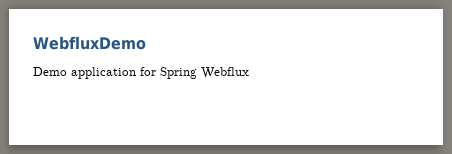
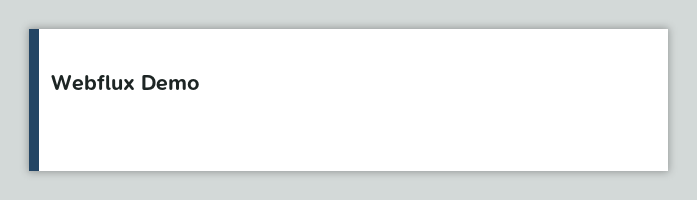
[33,36,146,50] [33,67,249,79] WebfluxDemo // Demo application for Spring Webflux -> [51,74,200,91] Webflux Demo

